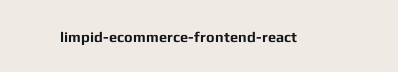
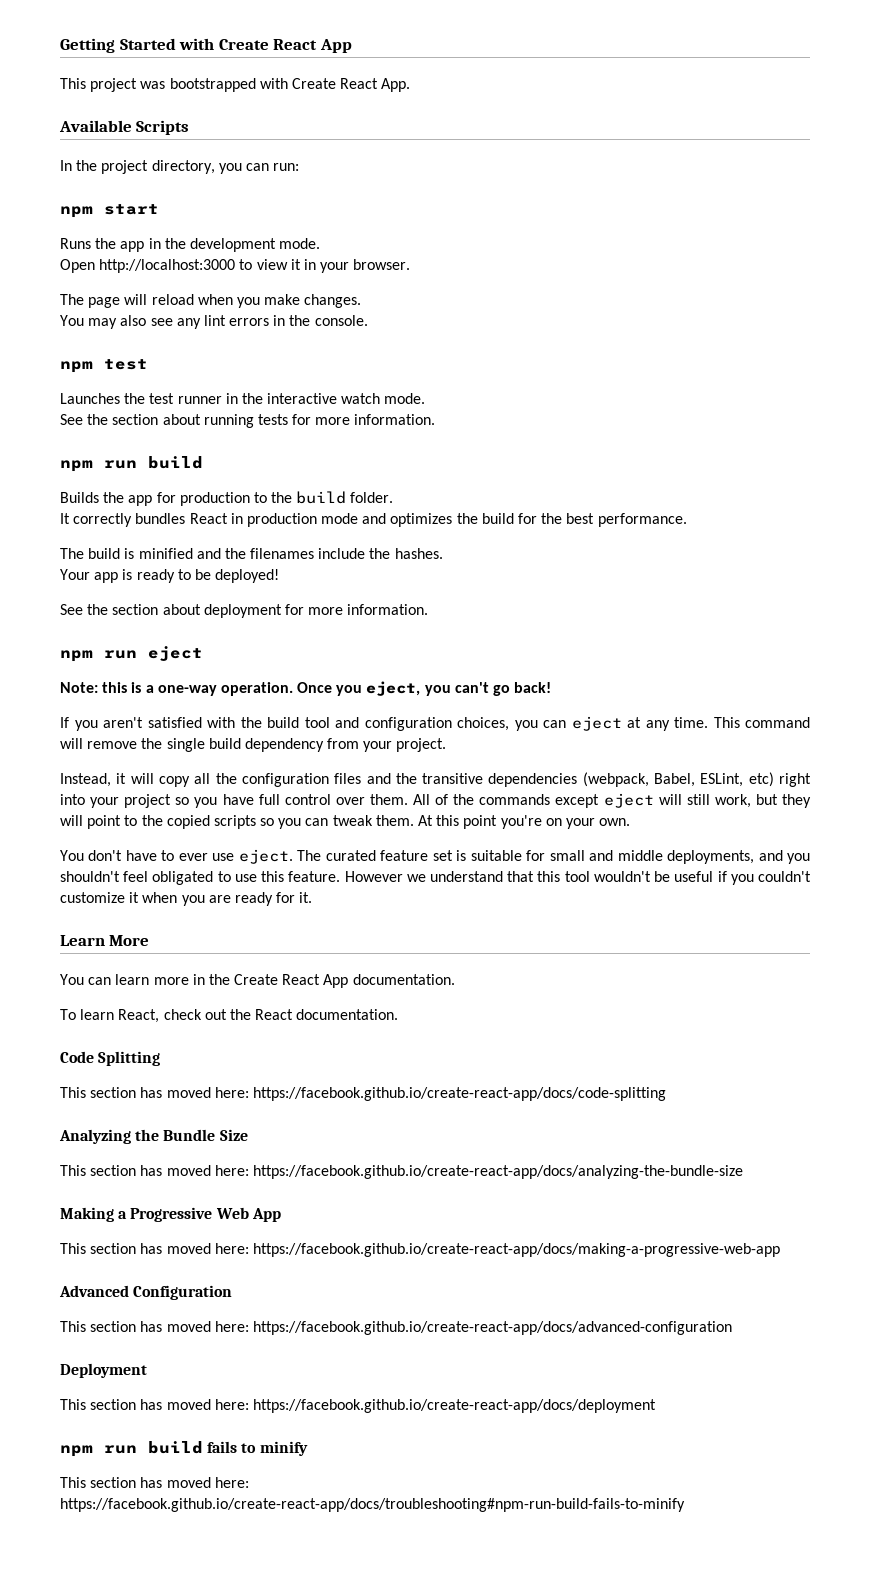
[60,31,297,46] limpid-ecommerce-frontend-react -> [60,38,352,53] [60,78,411,92] [59,120,190,135] [60,160,300,174] [60,204,159,218] [60,238,321,252] [60,259,411,273] [60,294,362,308] [60,315,368,329] [60,359,148,373] [60,393,426,404] [60,414,436,428] [60,456,203,472] [60,491,394,506] [60,513,687,527] [60,548,443,559] [60,569,280,583] [60,604,429,618] [60,646,203,662] [60,681,552,696] [60,716,810,731] [60,738,447,752] [60,772,811,787] [60,793,812,808] [60,815,631,829] [60,849,811,864] [60,871,811,885] [60,892,313,906] [60,935,150,946] [60,974,455,988] [60,1009,399,1023] [60,1051,161,1066] [60,1087,666,1101] [59,1129,248,1144] [60,1165,743,1179] [60,1207,281,1222] [60,1243,780,1257] [59,1285,233,1300] [60,1321,732,1335] [60,1363,147,1378] [60,1399,656,1413] [60,1441,308,1457] [60,1477,249,1488] [60,1498,685,1512] Getting Started with Create React App // This project was bootstrapped with Create React App. // Available Scripts // In the project directory, you can run: // npm start // Runs the app in the development mode. // Open http://localhost:3000 to view it in your browser. // The page will reload when you make changes. // You may also see any lint errors in the console. // npm test // Launches the test runner in the interactive watch mode. // See the section about running tests for more information. // npm run build // Builds the app for production to the build folder. // It correctly bundles React in production mode and optimizes the build for the best performance. // The build is minified and the filenames include the hashes. // Your app is ready to be deployed! // See the section about deployment for more information. // npm run eject // Note: this is a one-way operation. Once you eject, you can't go back! // If you aren't satisfied with the build tool and configuration choices, you can eject at any time. This command will remove the single build dependency from your project. // Instead, it will copy all the configuration files and the transitive dependencies (webpack, Babel, ESLint, etc) right into your project so you have full control over them. All of the commands except eject will still work, but they will point to the copied scripts so you can tweak them. At this point you're on your own. // You don't have to ever use eject. The curated feature set is suitable for small and middle deployments, and you shouldn't feel obligated to use this feature. However we understand that this tool wouldn't be useful if you couldn't customize it when you are ready for it. // Learn More // You can learn more in the Create React App documentation. // To learn React, check out the React documentation. // Code Splitting // This section has moved here: https://facebook.github.io/create-react-app/docs/code-splitting // Analyzing the Bundle Size // This section has moved here: https://facebook.github.io/create-react-app/docs/analyzing-the-bundle-size // Making a Progressive Web App // This section has moved here: https://facebook.github.io/create-react-app/docs/making-a-progressive-web-app // Advanced Configuration // This section has moved here: https://facebook.github.io/create-react-app/docs/advanced-configuration // Deployment // This section has moved here: https://facebook.github.io/create-react-app/docs/deployment // npm run build fails to minify // This section has moved here: https://facebook.github.io/create-react-app/docs/troubleshooting#npm-run-build-fails-to-minify

